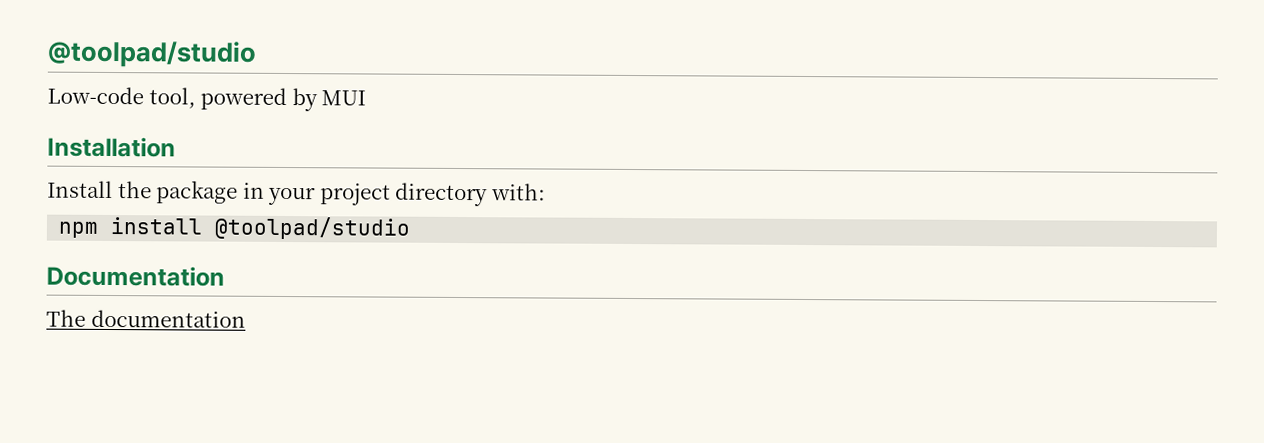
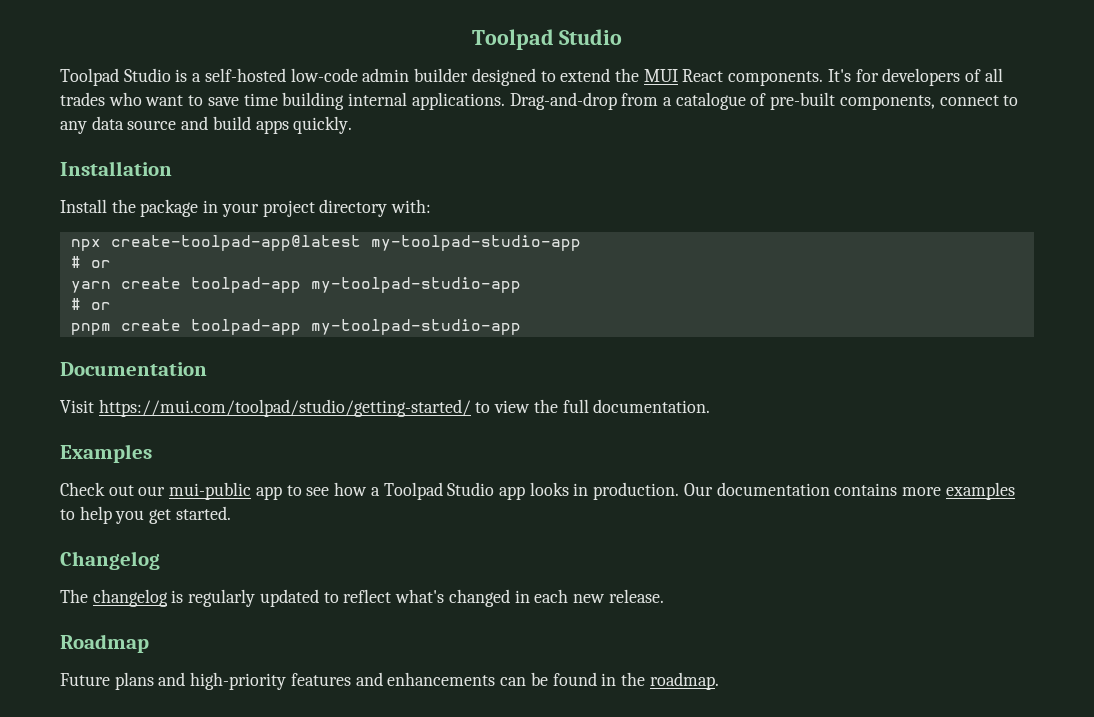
[47,40,257,68] [47,86,367,112] @toolpad/studio // Low-code tool, powered by MUI -> [471,29,623,50] [60,68,1003,86] [60,92,1019,110] [60,116,353,134] Toolpad Studio // Toolpad Studio is a self-hosted low-code admin builder designed to extend the MUI React components. It's for developers of all trades who want to save time building internal applications. Drag-and-drop from a catalogue of pre-built components, connect to any data source and build apps quickly.
[58,216,412,240] [46,265,225,287] [46,309,246,328] npm install @toolpad/studio // Documentation // The documentation -> [70,235,581,251] [70,256,111,268] [70,277,521,293] [70,298,111,310] [70,319,521,335] [60,362,207,376] [60,399,711,417] [60,444,152,463] [60,482,1015,500] [60,506,231,524] [60,551,160,570] [60,589,664,607] [60,634,149,653] [60,672,719,690] npx create-toolpad-app@latest my-toolpad-studio-app // # or // yarn create toolpad-app my-toolpad-studio-app // # or // pnpm create toolpad-app my-toolpad-studio-app // Documentation // Visit https://mui.com/toolpad/studio/getting-started/ to view the full documentation. // Examples // Check out our mui-public app to see how a Toolpad Studio app looks in production. Our documentation contains more examples to help you get started. // Changelog // The changelog is regularly updated to reflect what's changed in each new release. // Roadmap // Future plans and high-priority features and enhancements can be found in the roadmap.

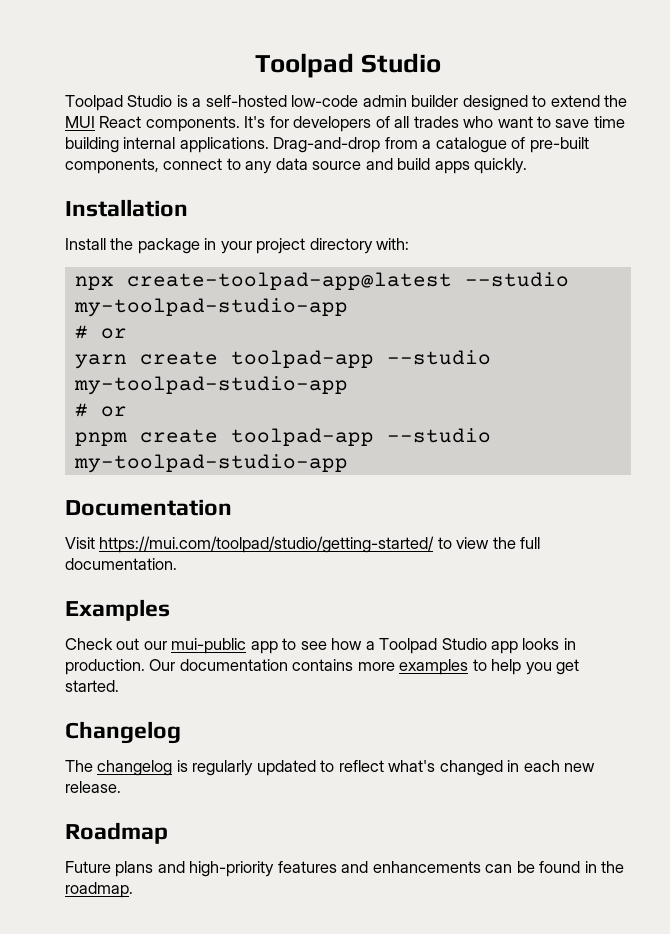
(361, 243) none -> [464,272,569,287] --studio
(301, 285) none -> [386,350,491,365] --studio
(301, 327) none -> [386,428,491,443] --studio

